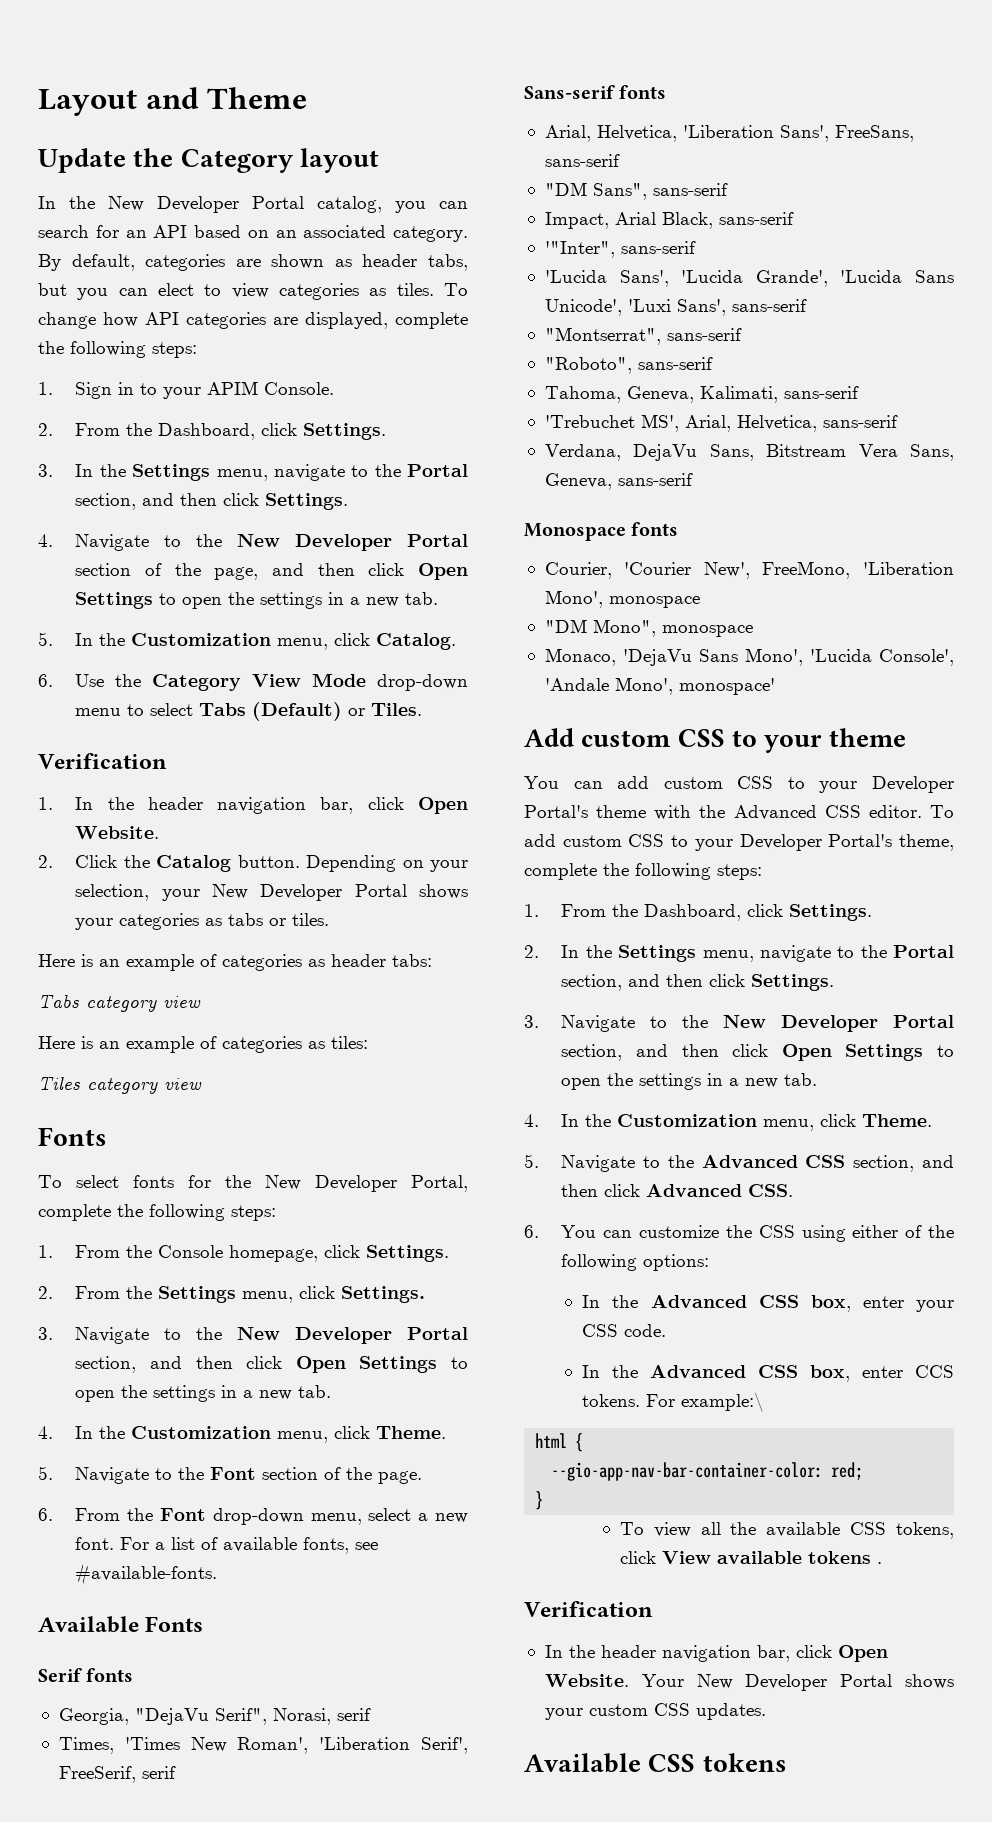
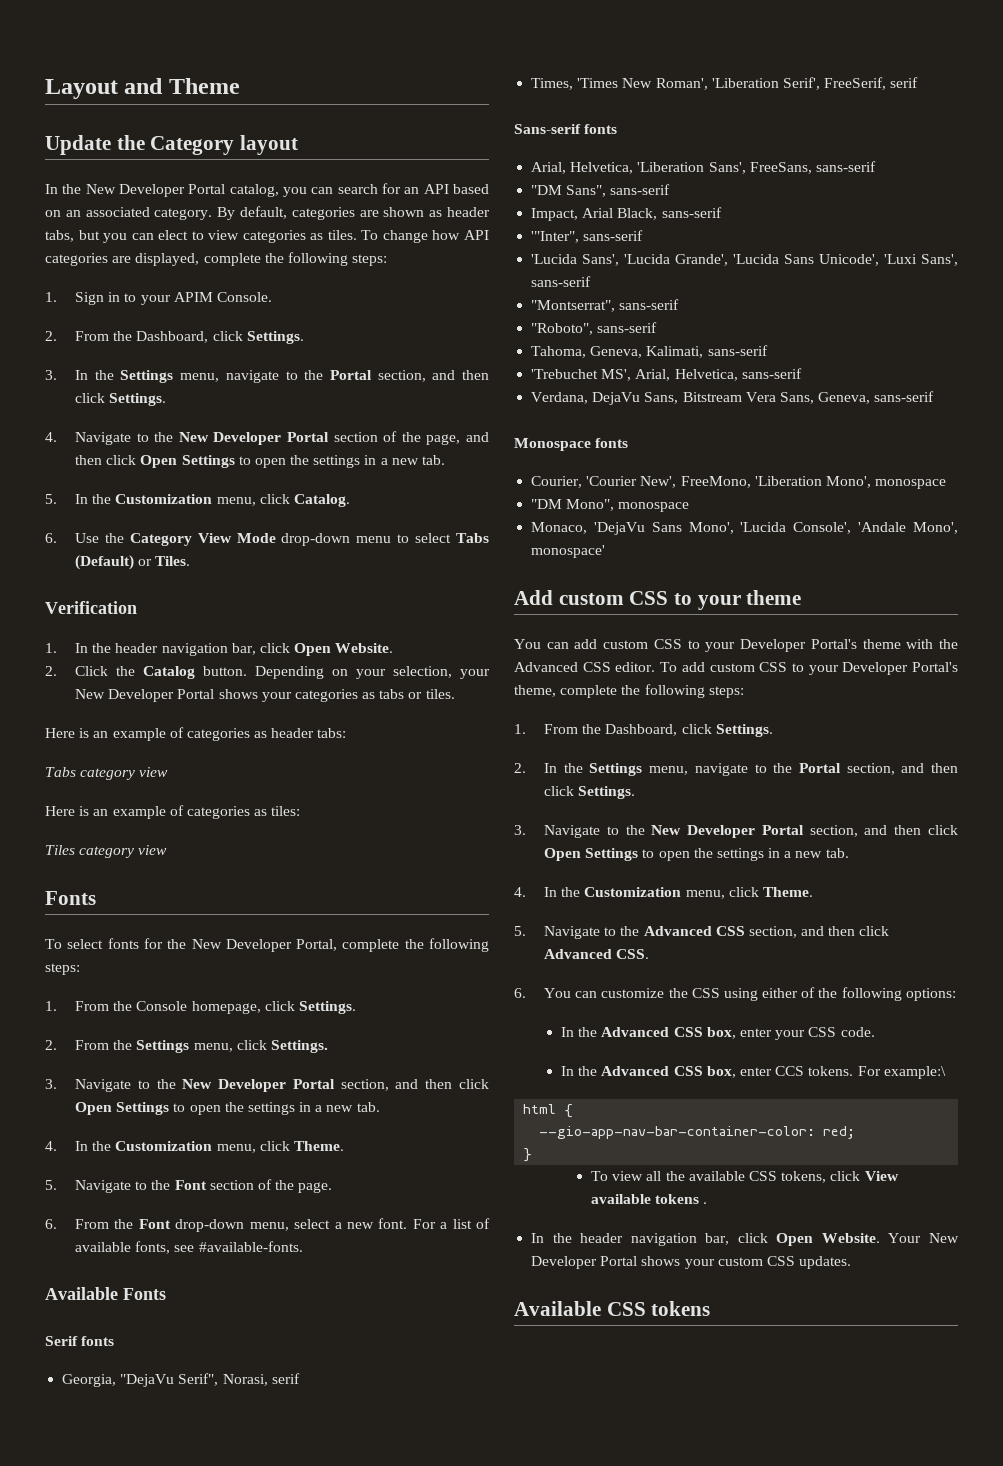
[524,1601,653,1617] // Verification -> (708, 1203) none

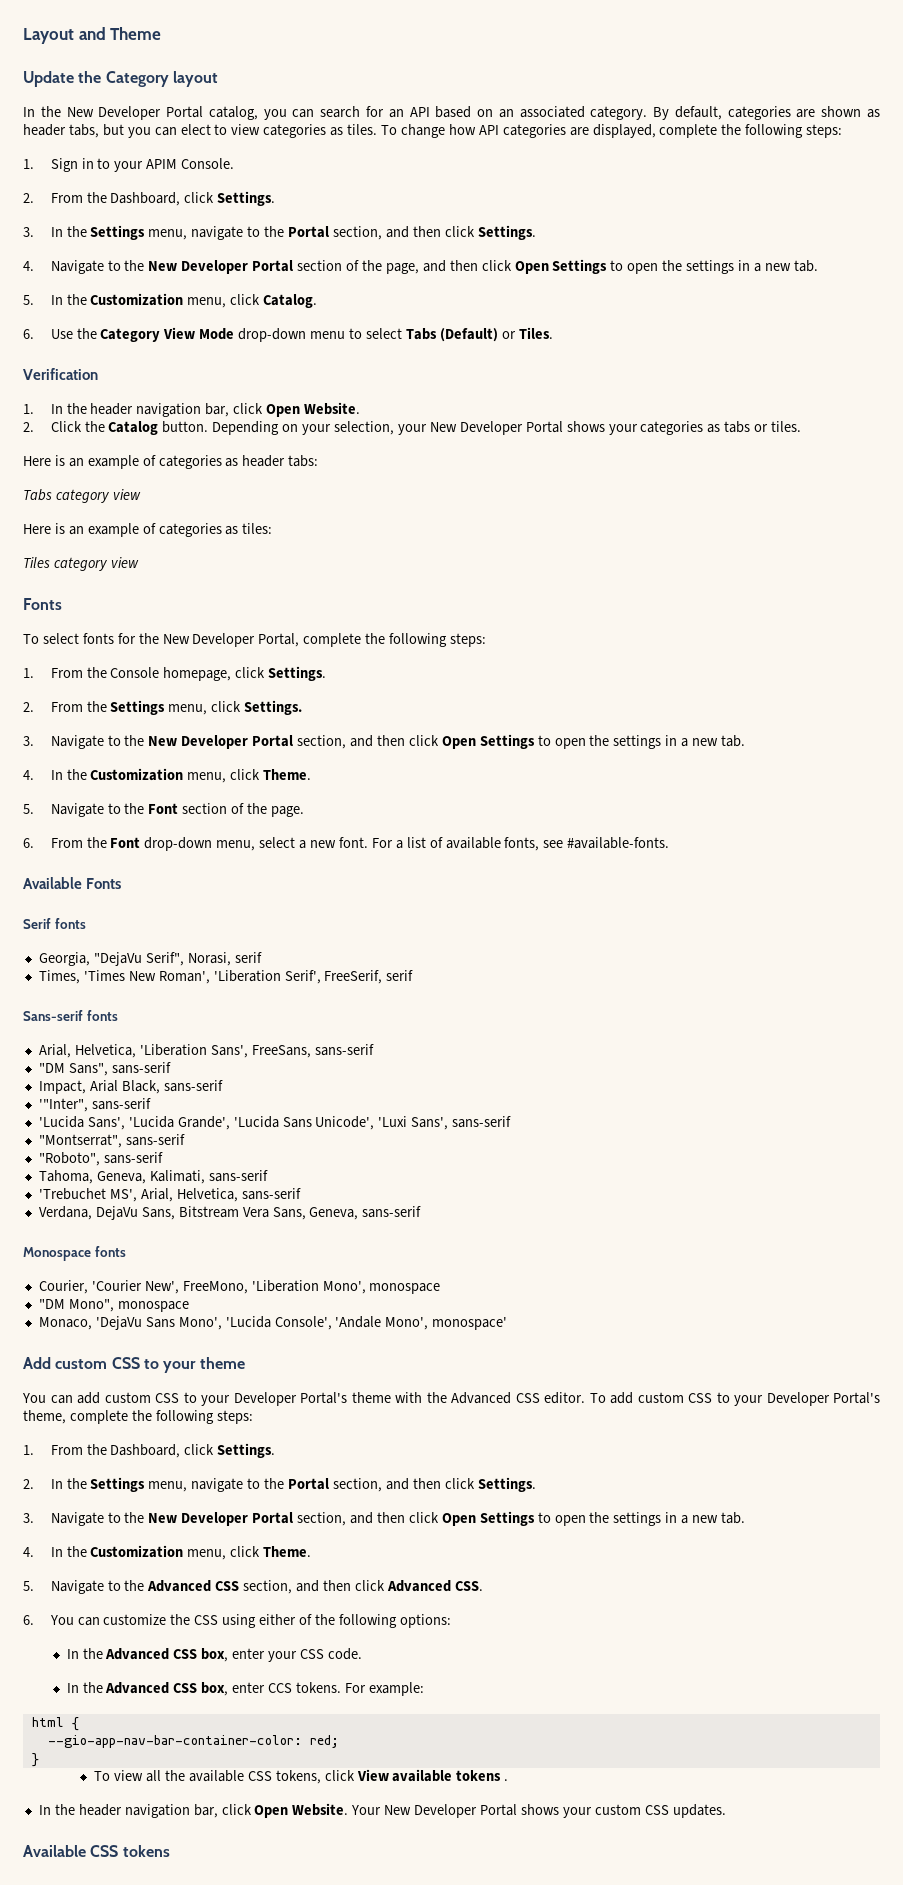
[883,1066,946,1079] example:\ -> [368,1682,424,1696] example:

